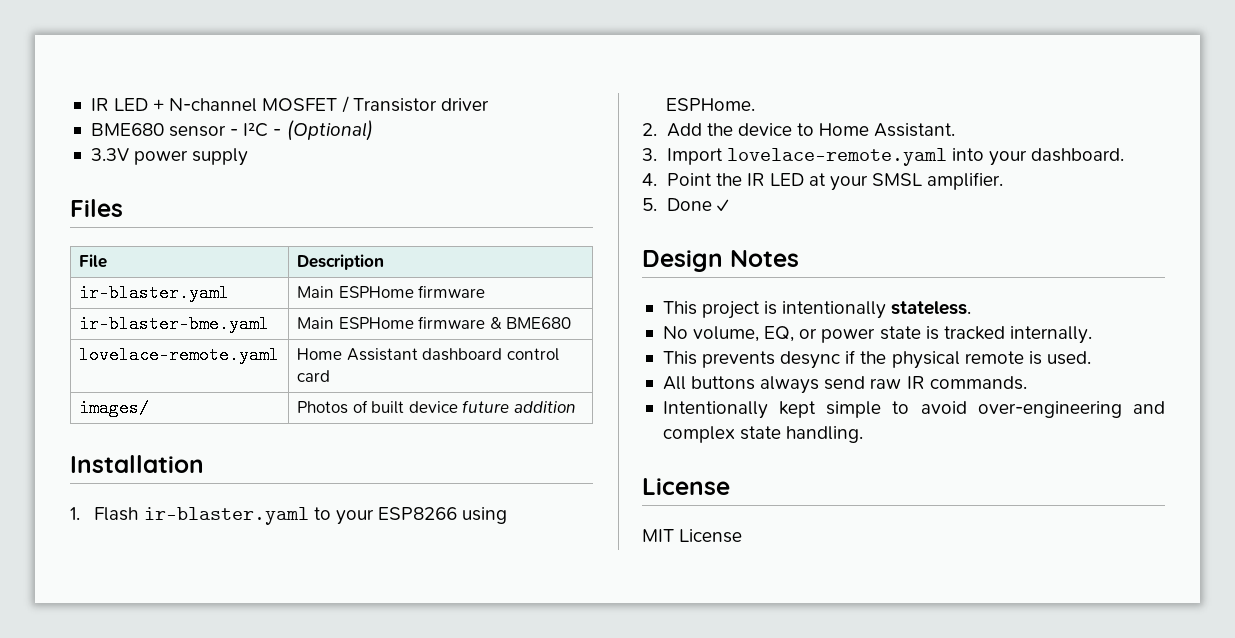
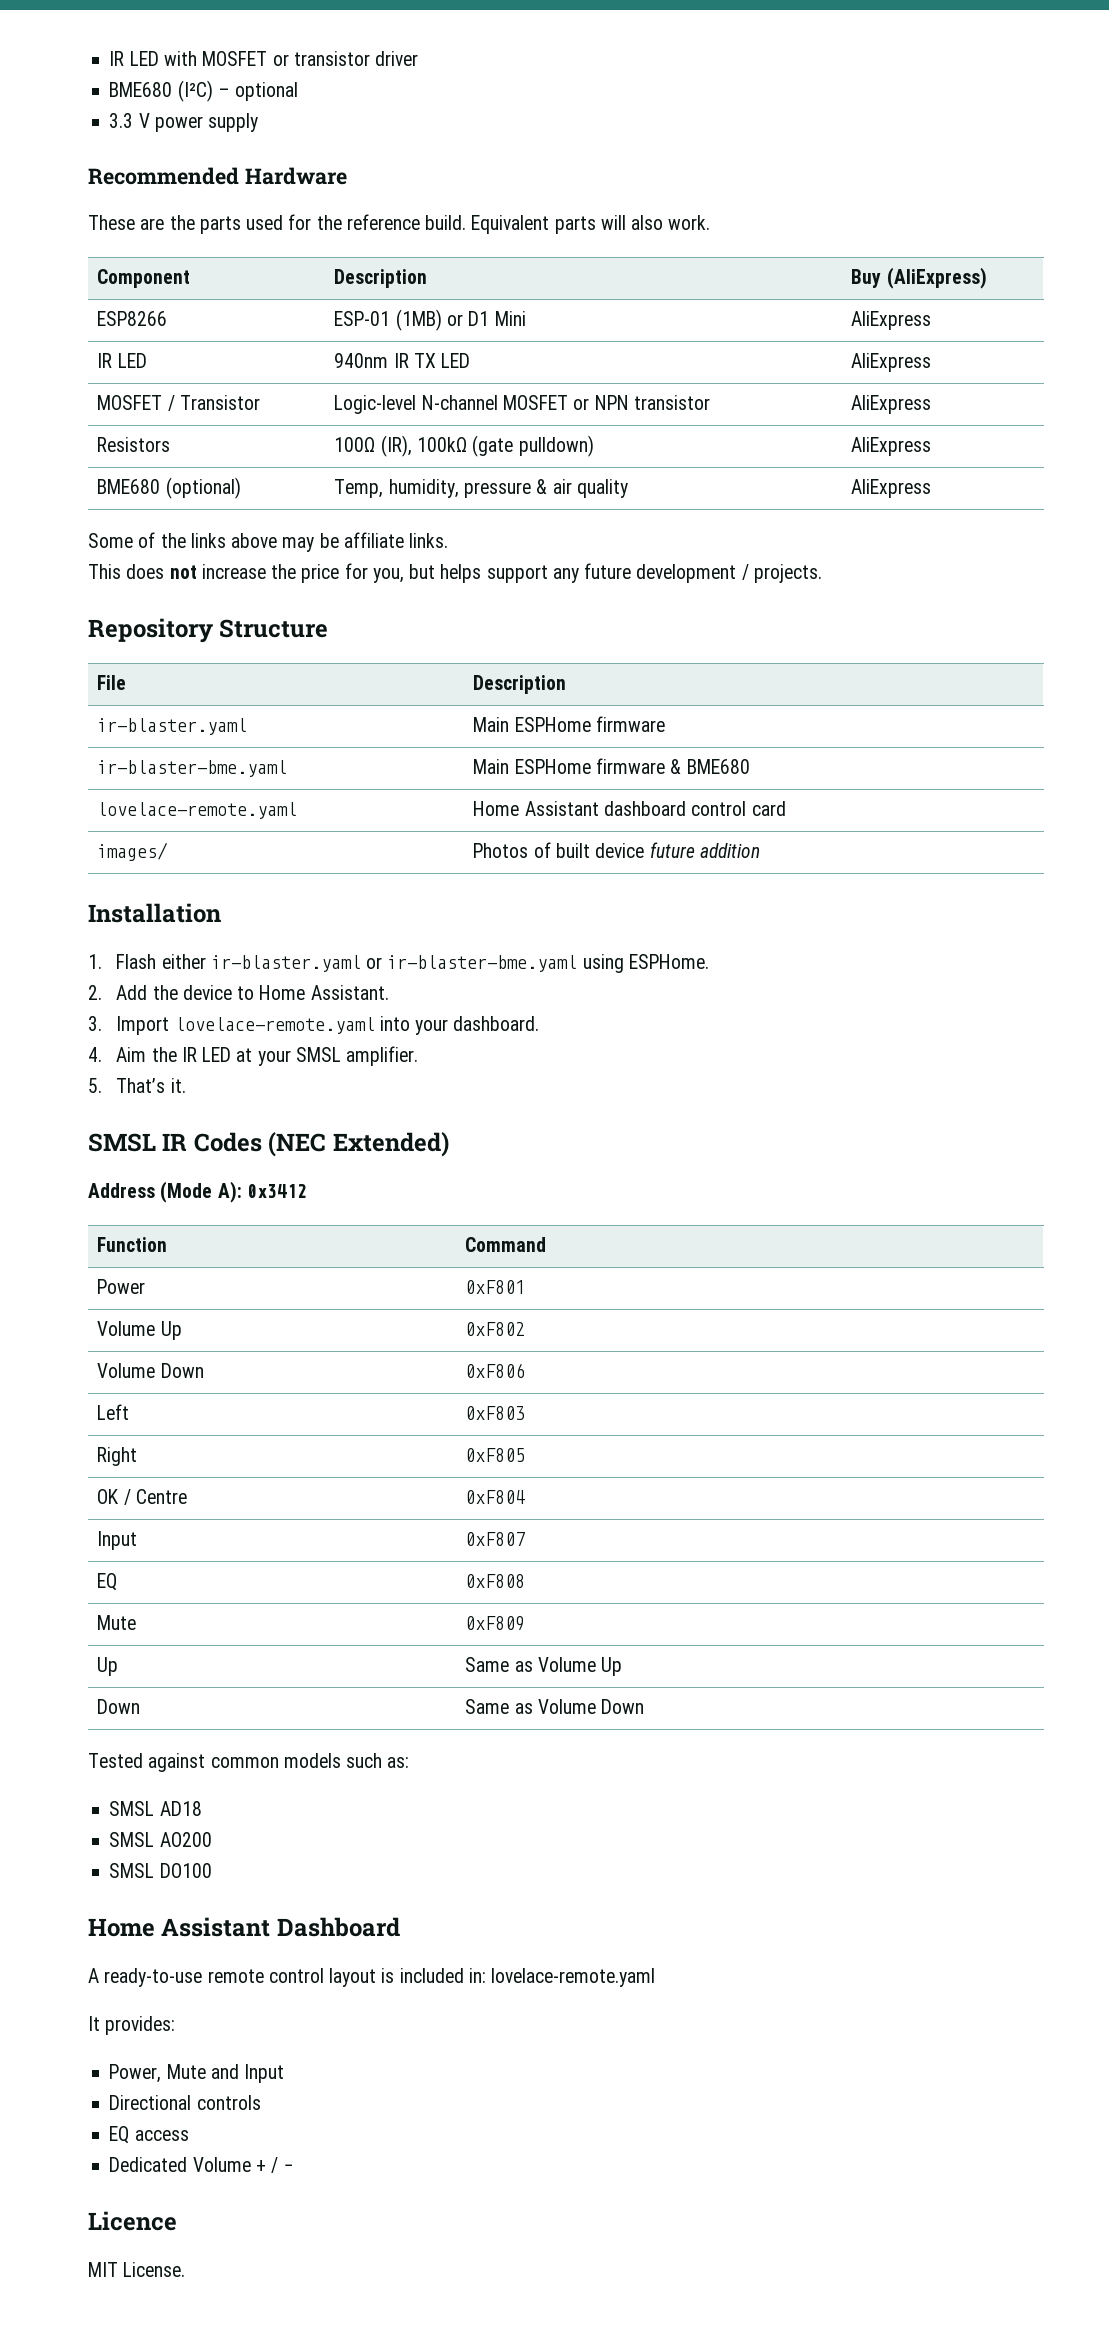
[90,96,489,113] [90,120,373,141] [90,148,249,166] [70,199,123,217] IR LED + N-channel MOSFET / Transistor driver // BME680 sensor - I²C - (Optional) // 3.3V power supply // Files -> [109,51,419,66] [109,80,299,102] [109,113,259,132] [88,167,347,185] [88,214,711,234] [97,269,191,288] [334,269,428,288] [851,267,987,289] [97,311,168,326] [334,309,526,331] [851,311,932,330] [97,353,147,368] [334,353,471,368] [851,353,932,372] [97,395,260,411] [334,395,710,414] [851,395,932,414] [97,437,171,452] [334,435,594,457] [851,437,932,456] [97,477,241,499] [334,479,628,498] [851,479,932,498] [88,532,449,552] [88,563,822,583] [88,618,329,643] IR LED with MOSFET or transistor driver // BME680 (I²C) – optional // 3.3 V power supply // Recommended Hardware // These are the parts used for the reference build. Equivalent parts will also work. // Component | Description | Buy (AliExpress) // ESP8266 | ESP-01 (1MB) or D1 Mini | AliExpress // IR LED | 940nm IR TX LED | AliExpress // MOSFET / Transistor | Logic-level N-channel MOSFET or NPN transistor | AliExpress // Resistors | 100Ω (IR), 100kΩ (gate pulldown) | AliExpress // BME680 (optional) | Temp, humidity, pressure & air quality | AliExpress // Some of the links above may be affiliate links. // This does not increase the price for you, but helps support any future development / projects. // Repository Structure
[143,507,457,525] ir-blaster.yaml to your ESP8266 -> [161,954,578,972] either ir-blaster.yaml or ir-blaster-bme.yaml
[666,173,712,186] Point -> [116,1047,147,1062] Aim
[666,198,729,212] [642,250,799,272] [662,301,972,319] [662,326,1092,344] [662,350,1091,369] [662,376,1027,394] [662,401,1165,419] [662,426,864,443] [642,478,730,495] Done ✓ // Design Notes // This project is intentionally stateless. // No volume, EQ, or power state is tracked internally. // This prevents desync if the physical remote is used. // All buttons always send raw IR commands. // Intentionally kept simple to avoid over-engineering and complex state handling. // License -> [116,1078,186,1093] [88,1132,449,1157] [88,1181,307,1203] [97,1237,168,1252] [465,1237,547,1252] [97,1279,146,1294] [465,1280,526,1294] [97,1321,182,1340] [465,1322,526,1336] [97,1363,204,1378] [465,1363,526,1378] [97,1404,130,1420] [465,1406,526,1420] [97,1447,138,1466] [465,1448,526,1462] [97,1489,187,1505] [465,1490,526,1504] [97,1531,138,1550] [465,1532,526,1546] [97,1573,118,1591] [465,1574,526,1588] [97,1615,137,1630] [465,1616,526,1631] [97,1657,119,1676] [465,1657,623,1676] [97,1699,141,1714] [465,1699,645,1714] [88,1753,410,1772] [109,1801,202,1816] [109,1832,212,1847] [109,1863,212,1878] [88,1917,400,1937] [88,1968,656,1987] [88,2016,176,2035] [109,2064,285,2083] [109,2095,261,2110] [109,2126,189,2144] [109,2157,294,2173] [88,2211,177,2231] That’s it. // SMSL IR Codes (NEC Extended) // Address (Mode A): 0x3412 // Function | Command // Power | 0xF801 // Volume Up | 0xF802 // Volume Down | 0xF806 // Left | 0xF803 // Right | 0xF805 // OK / Centre | 0xF804 // Input | 0xF807 // EQ | 0xF808 // Mute | 0xF809 // Up | Same as Volume Up // Down | Same as Volume Down // Tested against common models such as: // SMSL AD18 // SMSL AO200 // SMSL DO100 // Home Assistant Dashboard // A ready-to-use remote control layout is included in: lovelace-remote.yaml // It provides: // Power, Mute and Input // Directional controls // EQ access // Dedicated Volume + / − // Licence
[679,529,743,543] License -> [123,2262,186,2277] License.

